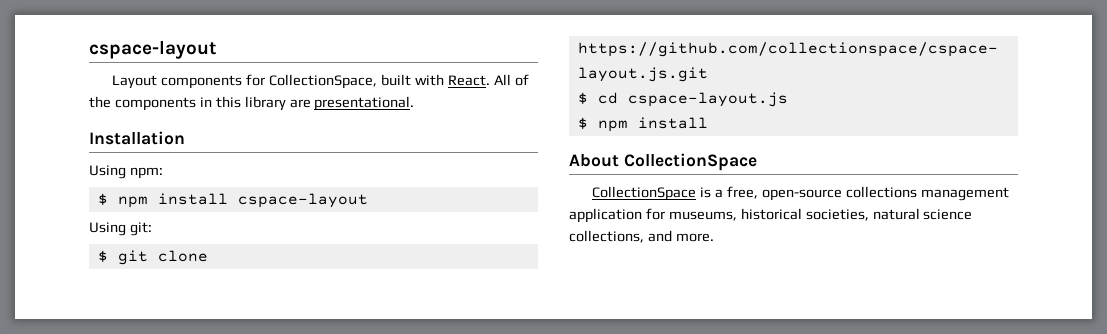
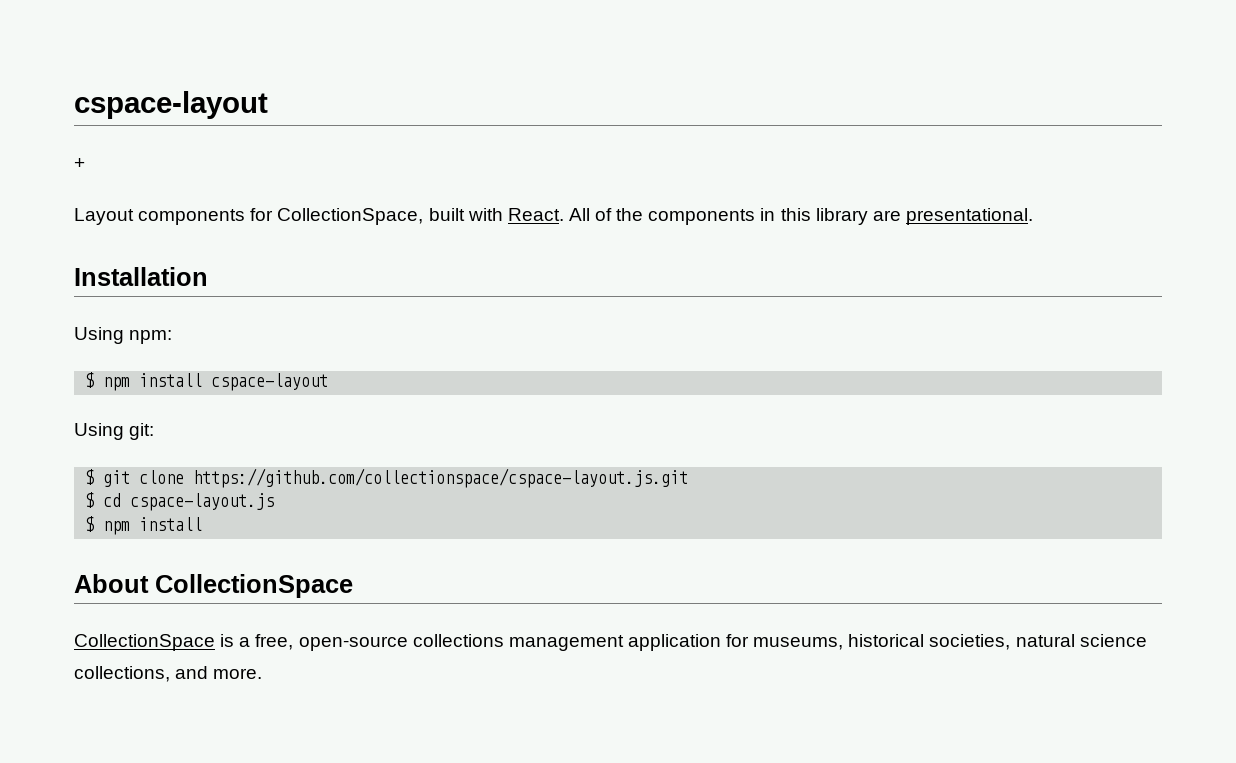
[89,40,217,59] cspace-layout -> [74,91,268,119] [74,158,85,169] cspace-layout // +

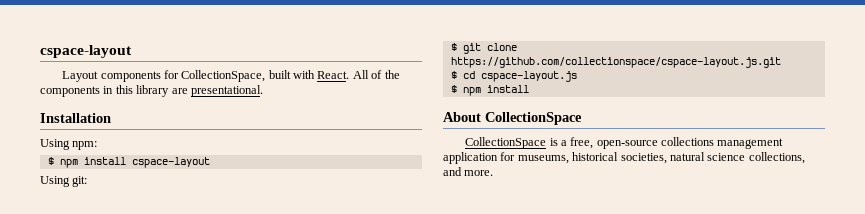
[74,91,268,119] [74,158,85,169] cspace-layout // + -> [40,45,132,58] cspace-layout

